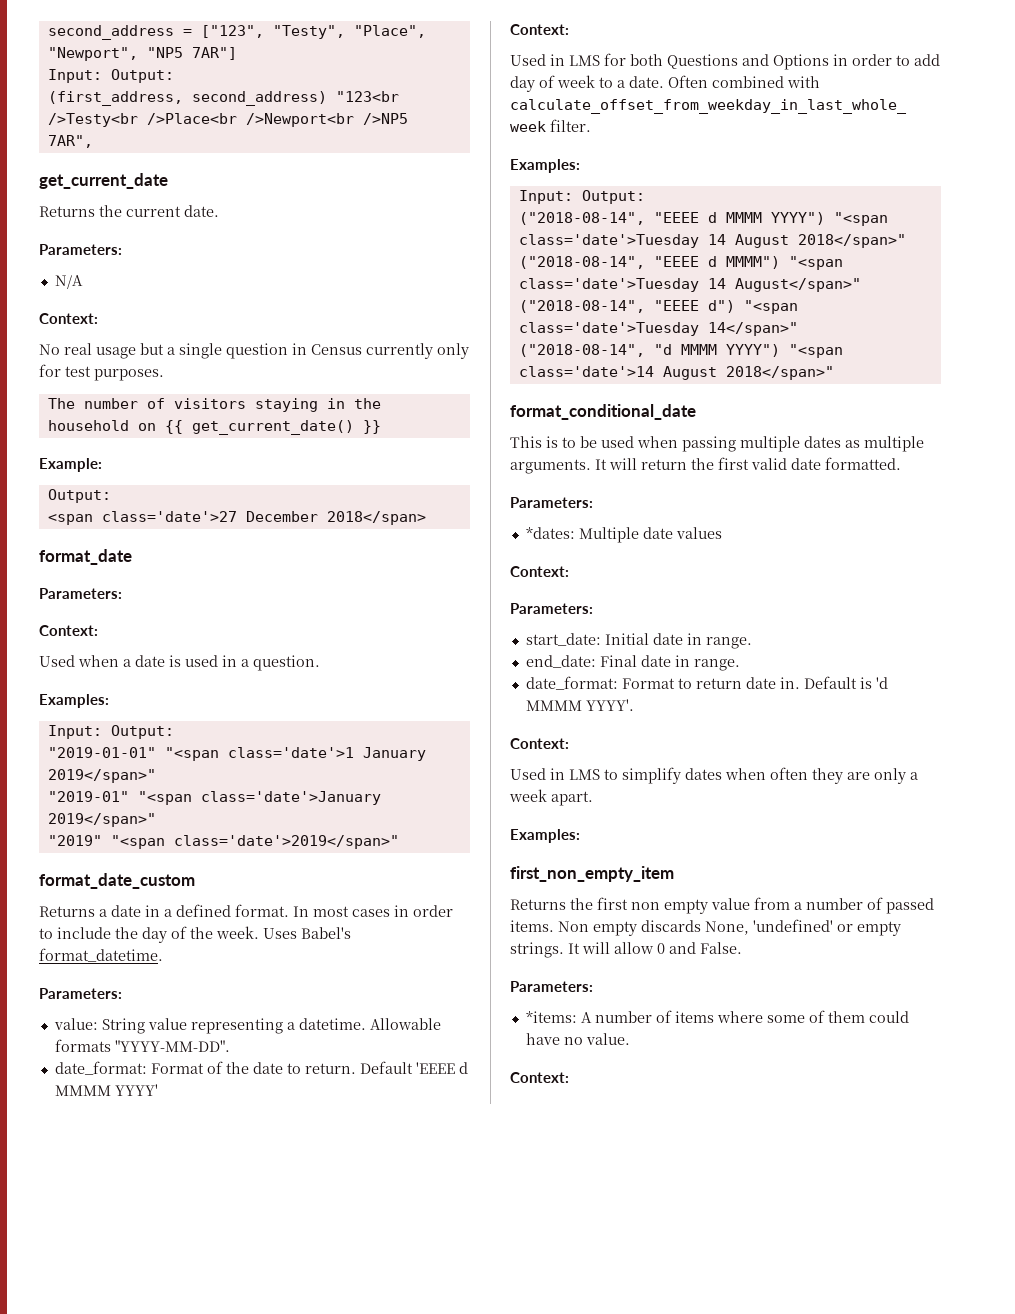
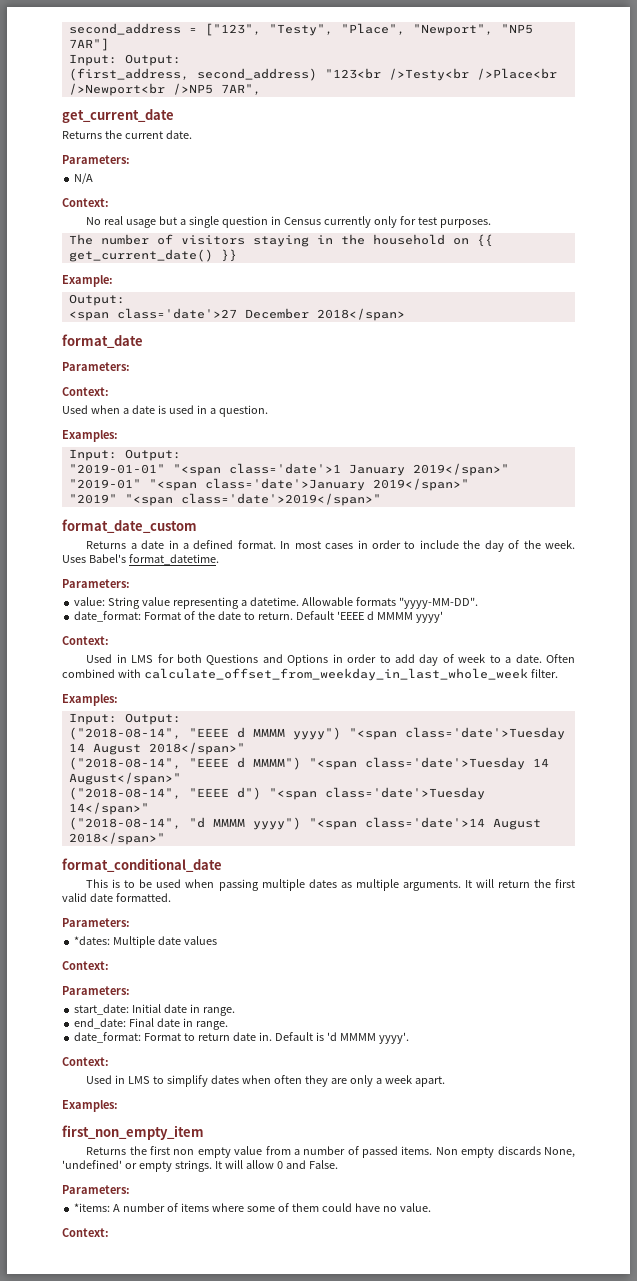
[114,1040,230,1052] "YYYY-MM-DD". -> [398,597,478,609] "yyyy-MM-DD".
[114,1084,158,1096] YYYY' -> [415,611,443,623] yyyy'
[770,212,825,225] YYYY") -> [292,727,341,740] yyyy")
[725,344,780,357] YYYY") -> [252,817,301,830] yyyy")
[585,699,634,711] YYYY'. -> [378,1032,409,1044] yyyy'.

